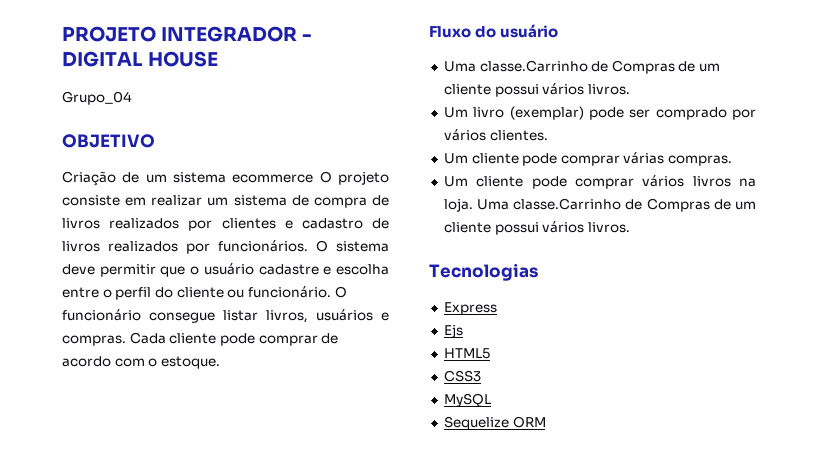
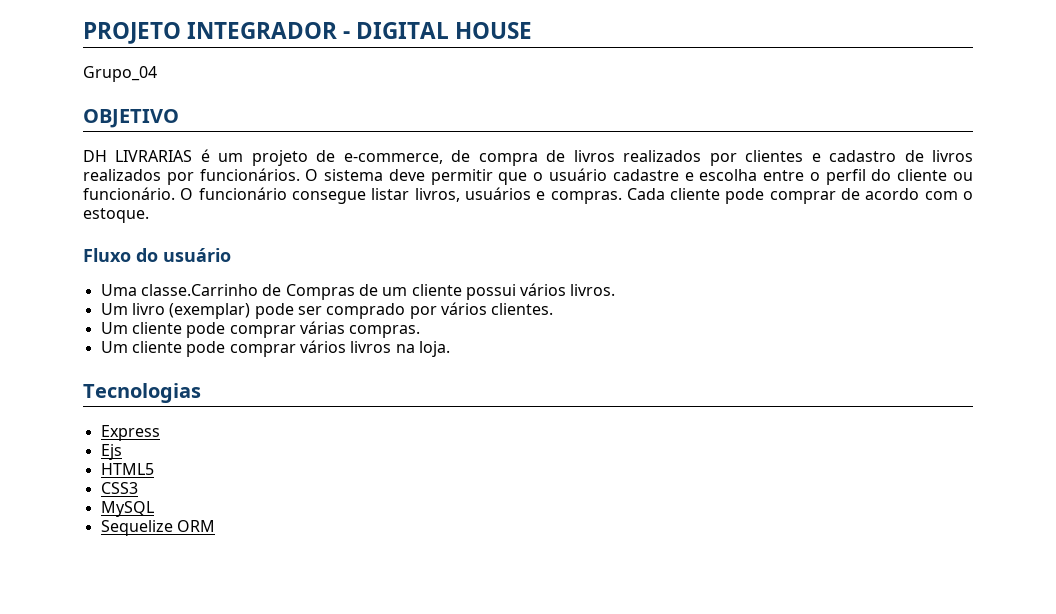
[62,171,389,186] [62,195,287,206] Criação de um sistema ecommerce O projeto consiste em realizar um sistema -> [83,149,443,166] DH LIVRARIAS é um projeto de e-commerce,
[477,198,756,212] [443,221,630,235] Uma classe.Carrinho de Compras de um cliente possui vários livros. -> (450, 349) none

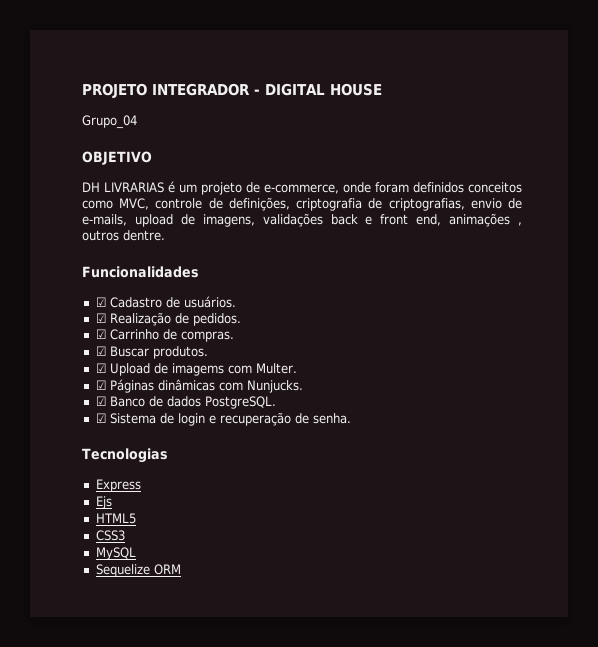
[451,150,974,166] [83,168,974,185] [83,187,973,204] [83,208,149,223] [83,248,231,262] [100,283,616,300] [100,302,554,319] [100,321,421,338] [100,340,450,357] de compra de livros realizados por clientes e cadastro de livros realizados por funcionários. O sistema deve permitir que o usuário cadastre e escolha entre o perfil do cliente ou funcionário. O funcionário consegue listar livros, usuários e compras. Cada cliente pode comprar de acordo com o estoque. // Fluxo do usuário // Uma classe.Carrinho de Compras de um cliente possui vários livros. // Um livro (exemplar) pode ser comprado por vários clientes. // Um cliente pode comprar várias compras. // Um cliente pode comprar vários livros na loja. -> [343,182,522,193] [82,197,522,211] [82,213,522,227] [82,230,165,241] [82,266,199,278] [95,296,236,308] [95,312,241,326] [95,329,234,342] [95,346,208,359] [95,363,297,376] [95,379,303,393] [95,396,276,409] [95,412,351,426] onde foram definidos conceitos como MVC, controle de definições, criptografia de criptografias, envio de e-mails, upload de imagens, validações back e front end, animações , outros dentre. // Funcionalidades // ☑ Cadastro de usuários. // ☑ Realização de pedidos. // ☑ Carrinho de compras. // ☑ Buscar produtos. // ☑ Upload de imagems com Multer. // ☑ Páginas dinâmicas com Nunjucks. // ☑ Banco de dados PostgreSQL. // ☑ Sistema de login e recuperação de senha.

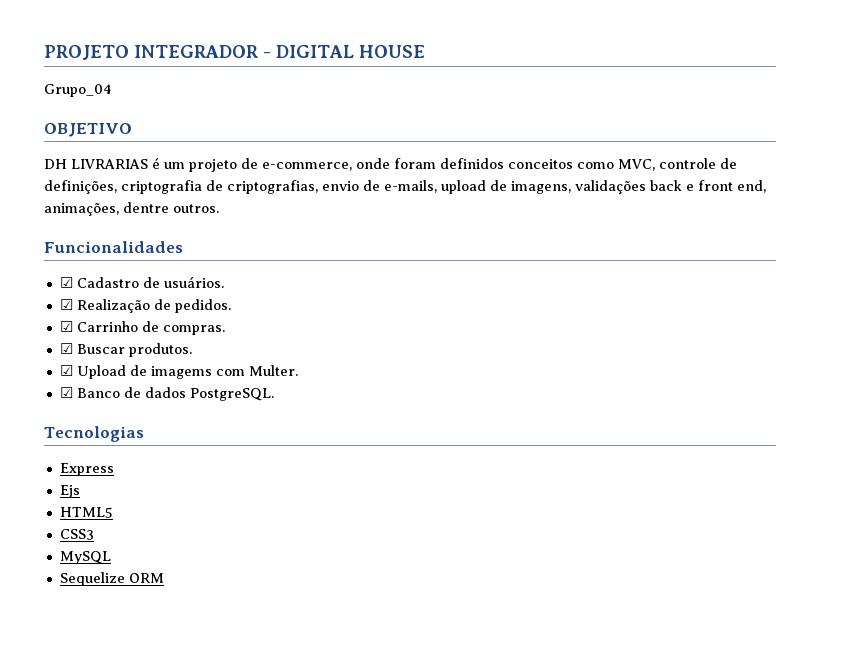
[449,213,522,227] [82,230,165,241] animações , outros dentre. -> [44,202,219,216] animações, dentre outros.
[95,379,303,393] // ☑ Páginas dinâmicas com Nunjucks. -> (298, 370) none
[95,412,351,426] // ☑ Sistema de login e recuperação de senha. -> (274, 394) none

